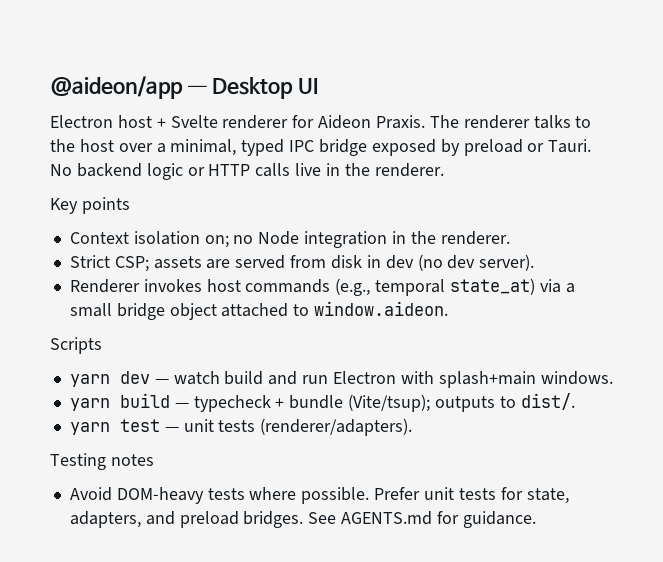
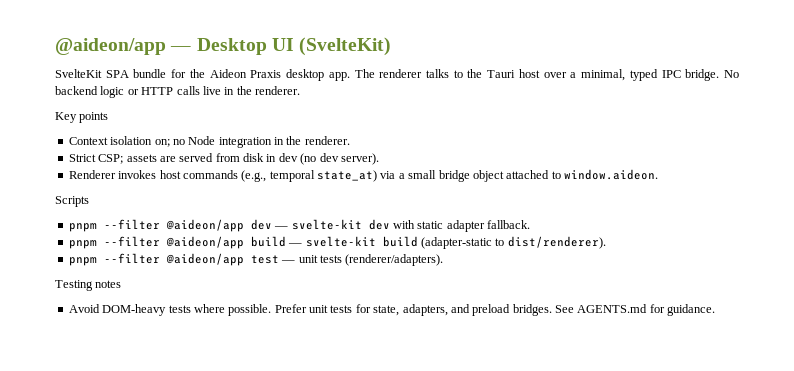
[50,115,426,129] // Electron host + Svelte renderer for Aideon Praxis. -> [299,37,392,56] [55,69,350,81] (SvelteKit) // SvelteKit SPA bundle for the Aideon Praxis desktop app.
(75, 145) none -> [487,70,516,78] Tauri
[319,139,592,156] bridge exposed by preload or Tauri. -> [685,69,720,81] bridge.
[69,371,613,388] [69,393,575,412] [69,422,110,435] yarn dev — watch build and run Electron with splash+main windows. // yarn build — typecheck + bundle (Vite/tsup); outputs to dist/. // yarn -> [68,219,530,232] [68,236,606,249] [68,253,244,266] pnpm --filter @aideon/app dev — svelte-kit dev with static adapter fallback. // pnpm --filter @aideon/app build — svelte-kit build (adapter-static to dist/renderer). // pnpm --filter @aideon/app

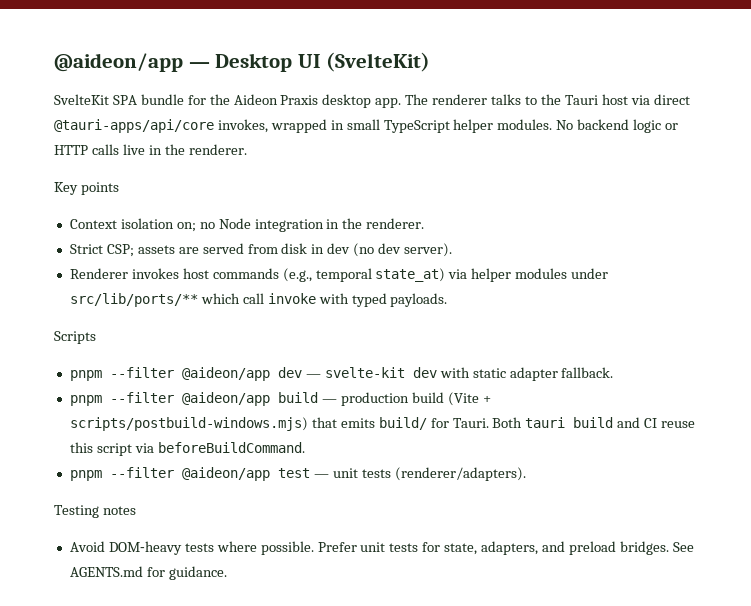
[543,69,720,81] over a minimal, typed IPC bridge. -> [630,94,690,105] [54,119,553,133] via direct @tauri-apps/api/core invokes, wrapped in small TypeScript helper modules.
[398,169,658,182] a small bridge object attached to window.aideon. -> [471,268,609,282] [69,293,448,307] helper modules under src/lib/ports/** which call invoke with typed payloads.
[305,236,606,249] svelte-kit build (adapter-static to dist/renderer). -> [340,392,491,406] [69,417,696,431] [69,442,305,456] production build (Vite + scripts/postbuild-windows.mjs) that emits build/ for Tauri. Both tauri build and CI reuse this script via beforeBuildCommand.

